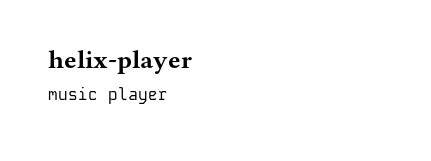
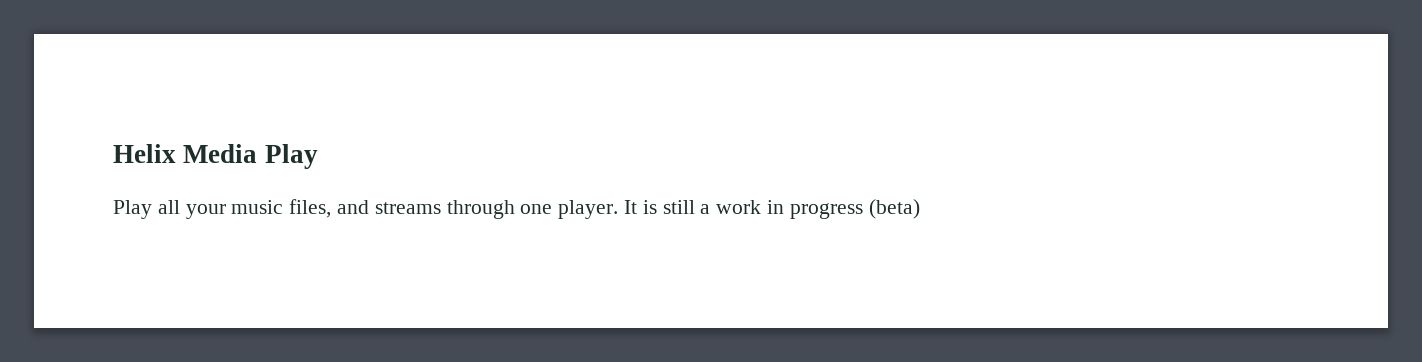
[48,50,192,74] [48,86,168,104] helix-player // music player -> [113,144,318,169] [113,199,920,219] Helix Media Play // Play all your music files, and streams through one player. It is still a work in progress (beta)

